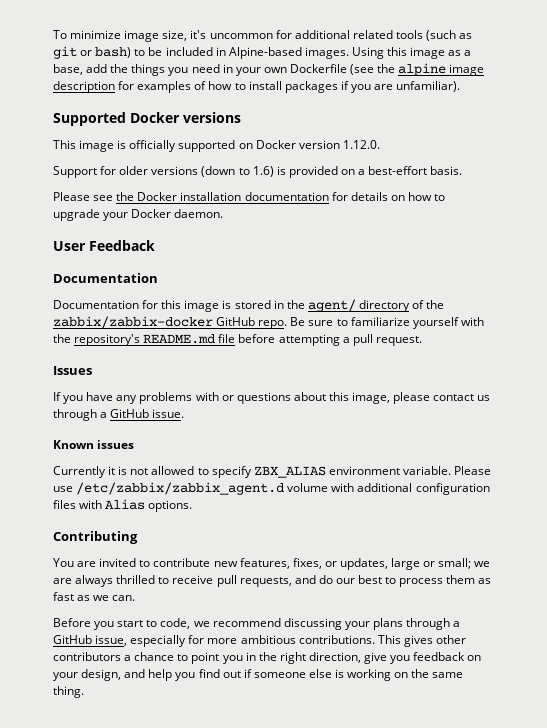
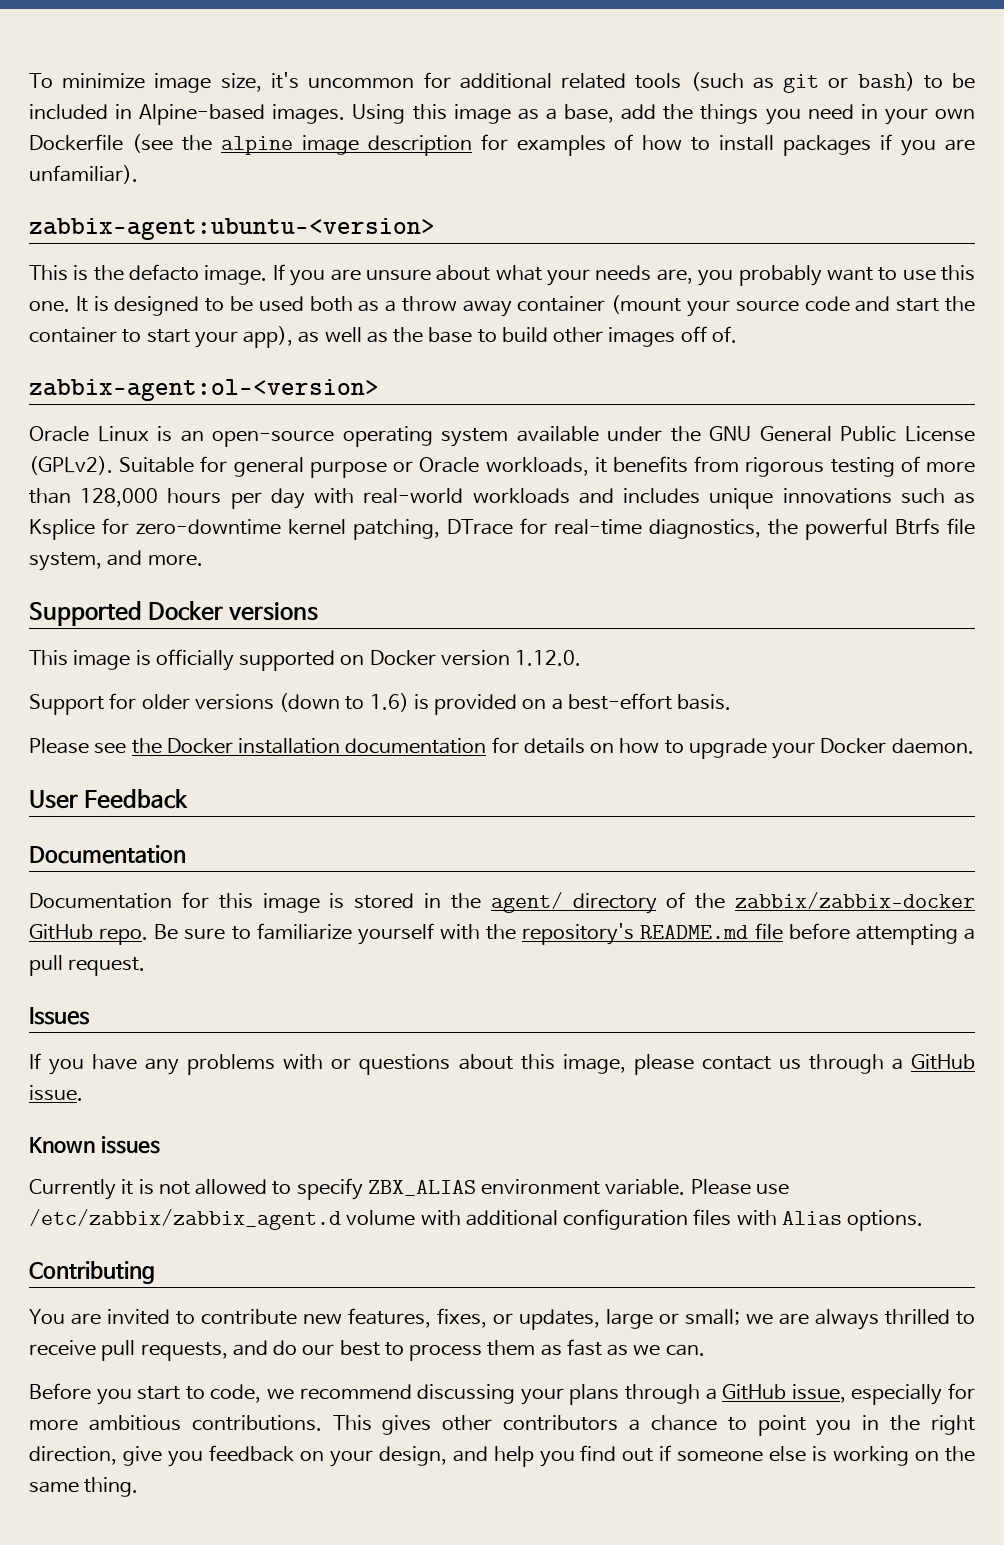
(461, 86) none -> [29,218,435,240] [29,264,975,286] [29,295,975,317] [29,326,737,348] [29,379,379,401] [29,426,975,447] [29,456,976,478] [29,488,976,509] [29,518,975,540] [29,550,203,571] // zabbix-agent:ubuntu-<version> // This is the defacto image. If you are unsure about what your needs are, you probably want to use this one. It is designed to be used both as a throw away container (mount your source code and start the container to start your app), as well as the base to build other images off of. // zabbix-agent:ol-<version> // Oracle Linux is an open-source operating system available under the GNU General Public License (GPLv2). Suitable for general purpose or Oracle workloads, it benefits from rigorous testing of more than 128,000 hours per day with real-world workloads and includes unique innovations such as Ksplice for zero-downtime kernel patching, DTrace for real-time diagnostics, the powerful Btrfs file system, and more.

